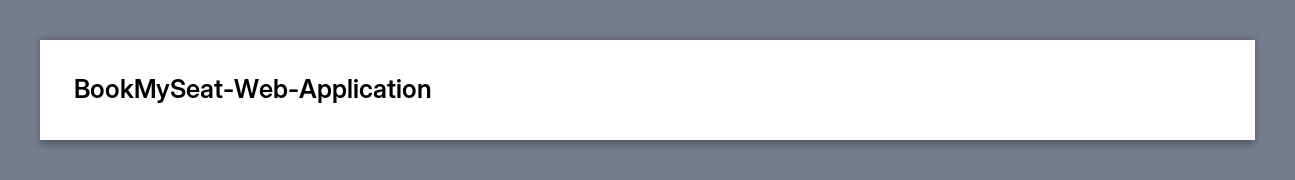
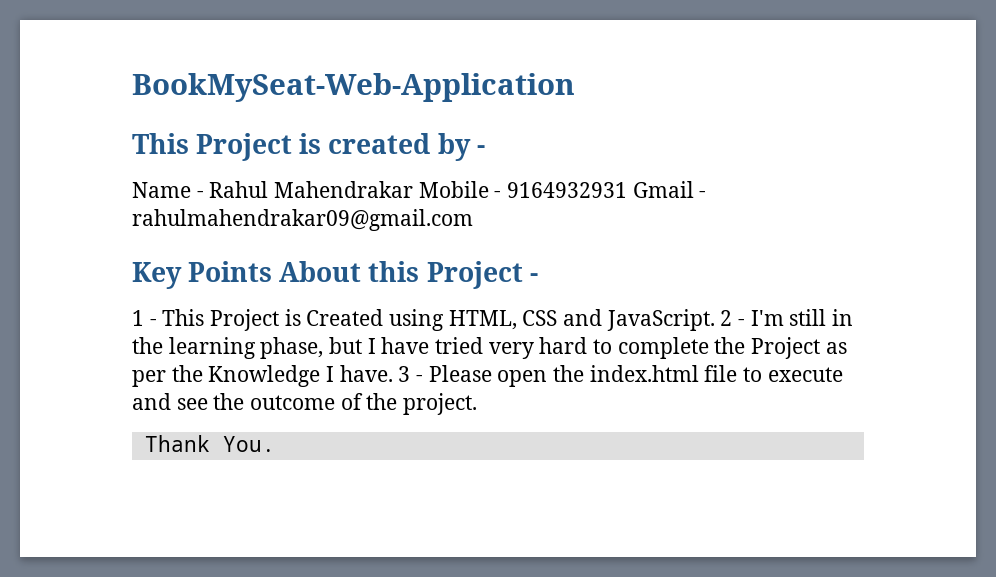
(432, 91) none -> [132,133,485,161] [132,181,707,198] [132,209,473,231] [132,261,538,289] [132,309,854,331] [132,337,847,359] [132,365,843,387] [132,393,478,415] [144,435,275,452] // This Project is created by - // Name - Rahul Mahendrakar Mobile - 9164932931 Gmail - rahulmahendrakar09@gmail.com // Key Points About this Project - // 1 - This Project is Created using HTML, CSS and JavaScript. 2 - I'm still in the learning phase, but I have tried very hard to complete the Project as per the Knowledge I have. 3 - Please open the index.html file to execute and see the outcome of the project. // Thank You.

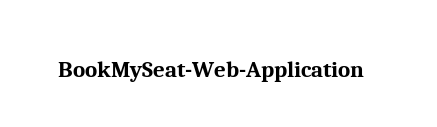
[132,133,485,161] [132,181,707,198] [132,209,473,231] [132,261,538,289] [132,309,854,331] [132,337,847,359] [132,365,843,387] [132,393,478,415] [144,435,275,452] // This Project is created by - // Name - Rahul Mahendrakar Mobile - 9164932931 Gmail - rahulmahendrakar09@gmail.com // Key Points About this Project - // 1 - This Project is Created using HTML, CSS and JavaScript. 2 - I'm still in the learning phase, but I have tried very hard to complete the Project as per the Knowledge I have. 3 - Please open the index.html file to execute and see the outcome of the project. // Thank You. -> (364, 71) none

